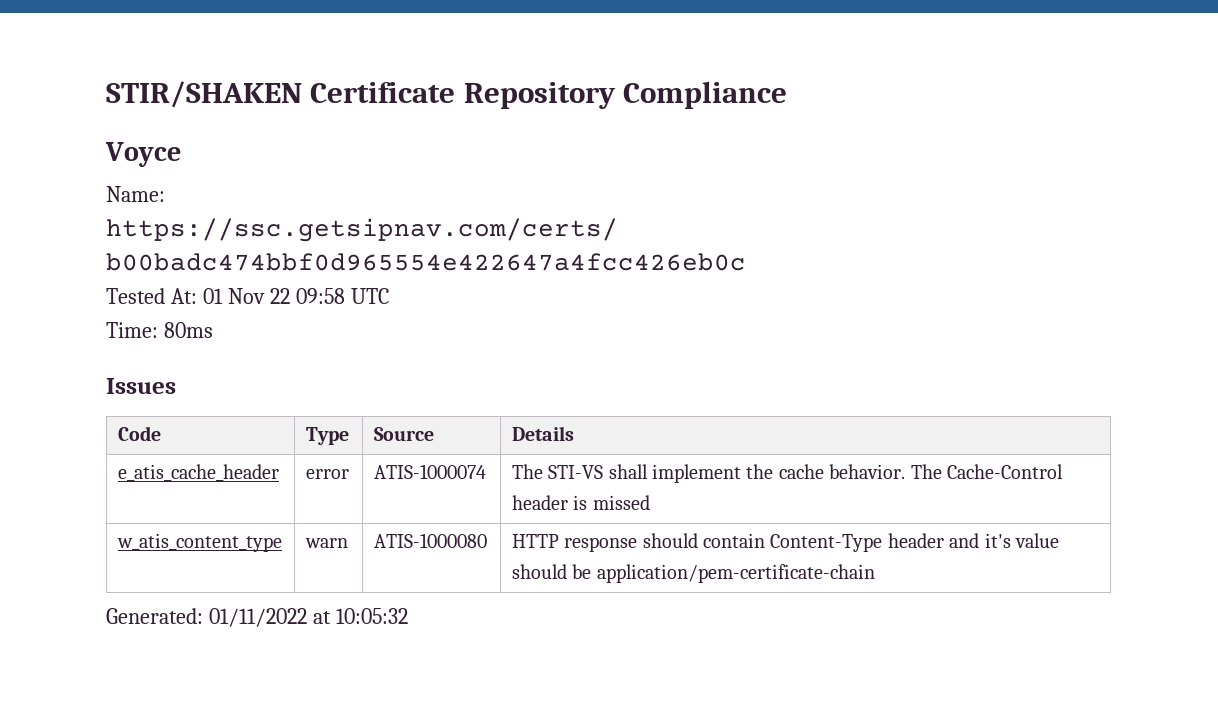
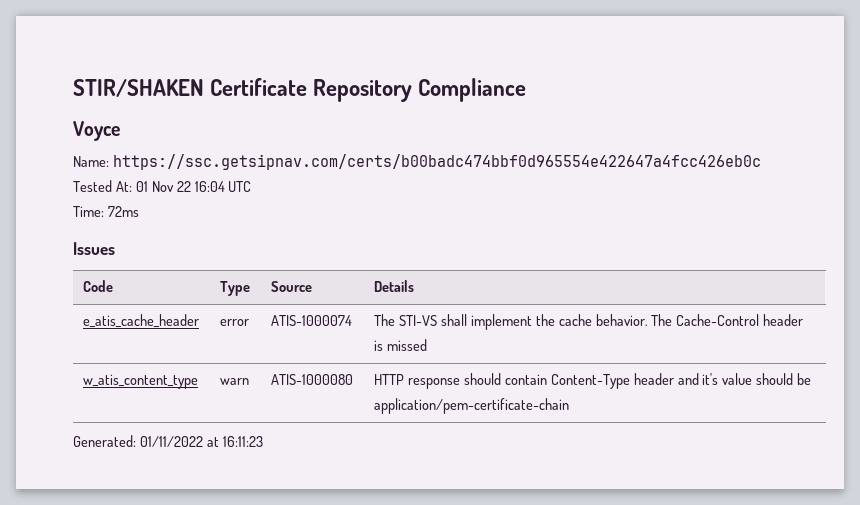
[295,288,345,304] 09:58 -> [194,181,225,192] 16:04
[163,322,213,338] 80ms -> [107,206,139,217] 72ms
[335,608,408,624] 10:05:32 -> [222,436,263,447] 16:11:23

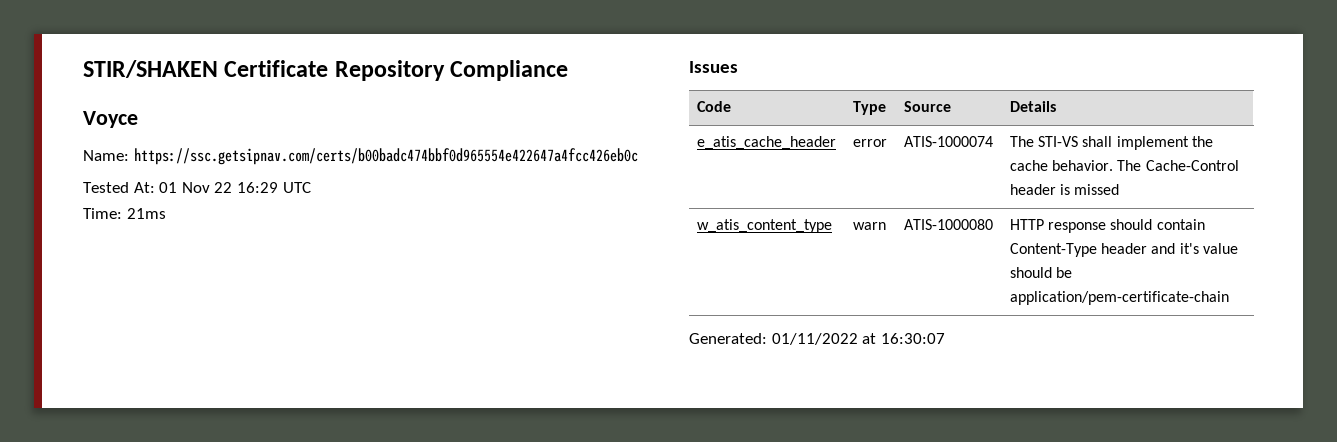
[194,181,225,192] 16:04 -> [236,182,278,193] 16:29
[107,206,139,217] 72ms -> [126,208,166,219] 21ms
[222,436,263,447] 16:11:23 -> [880,333,945,344] 16:30:07

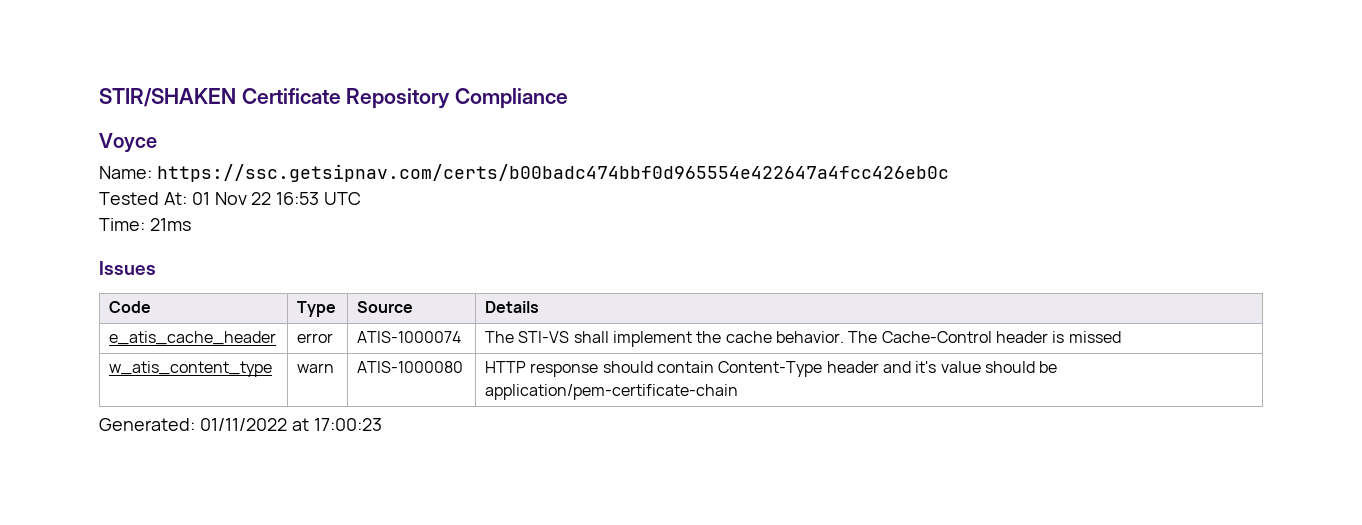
[236,182,278,193] 16:29 -> [276,192,320,205] 16:53
[880,333,945,344] 16:30:07 -> [313,418,382,431] 17:00:23

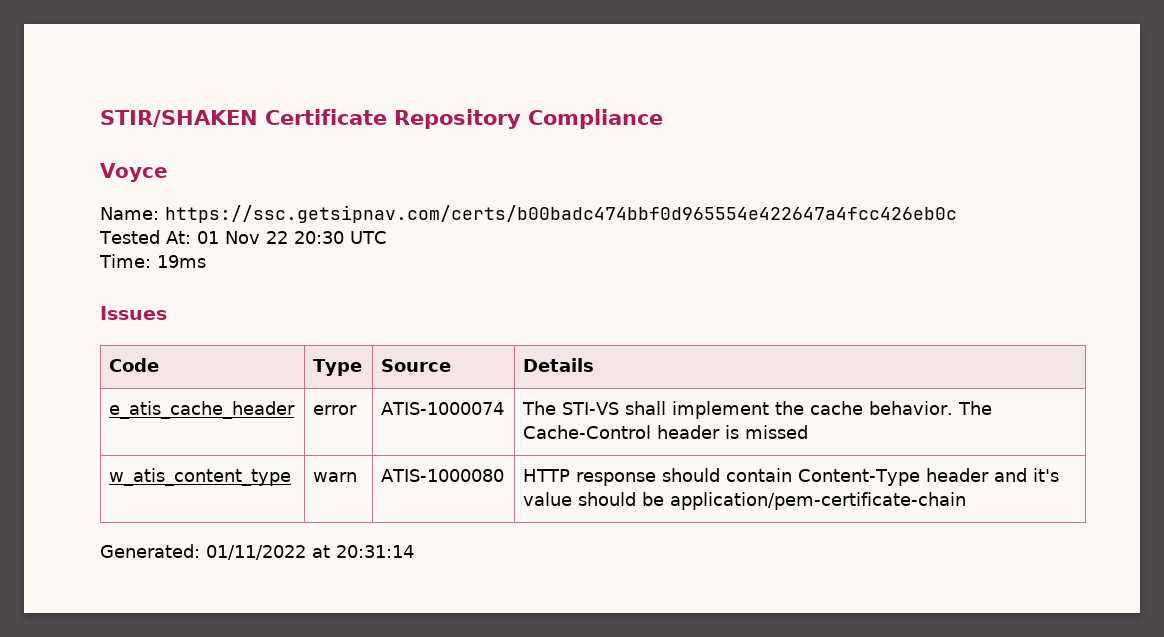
[276,192,320,205] 16:53 -> [293,231,344,244] 20:30
[149,218,191,231] 21ms -> [157,255,206,268] 19ms
[313,418,382,431] 17:00:23 -> [336,545,414,558] 20:31:14

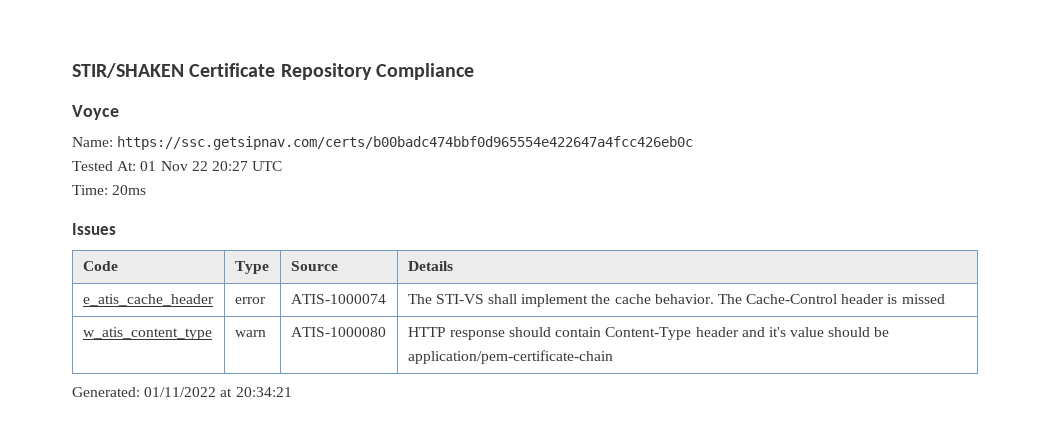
[293,231,344,244] 20:30 -> [211,161,248,171] 20:27
[157,255,206,268] 19ms -> [112,185,147,195] 20ms
[336,545,414,558] 20:31:14 -> [235,387,292,397] 20:34:21

